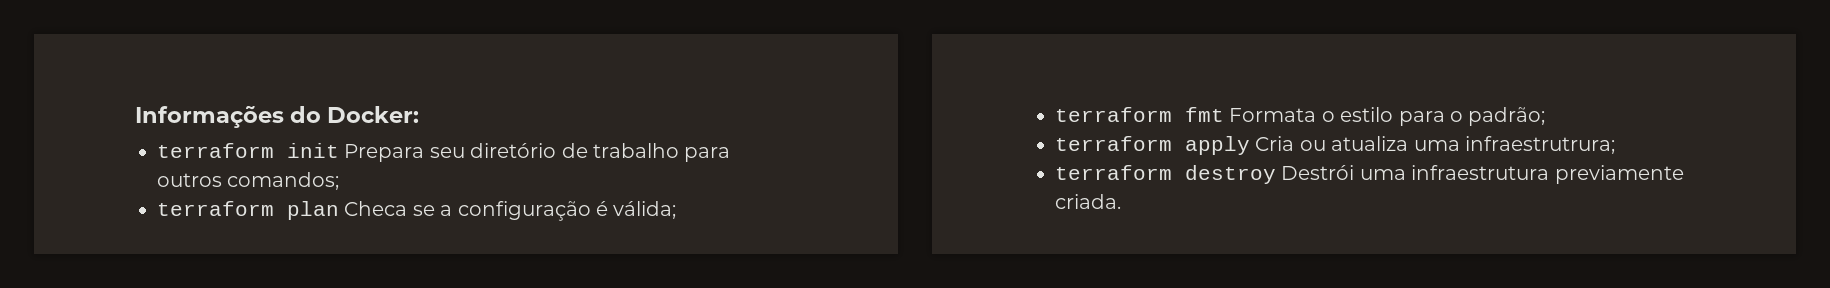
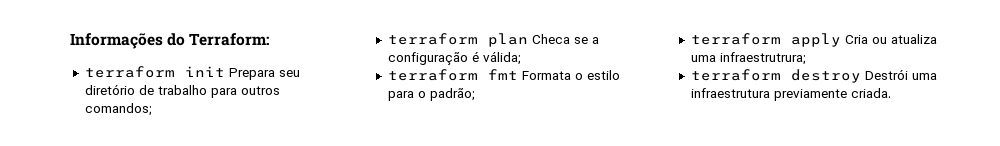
[327,106,420,123] Docker: -> [189,33,270,46] Terraform:

